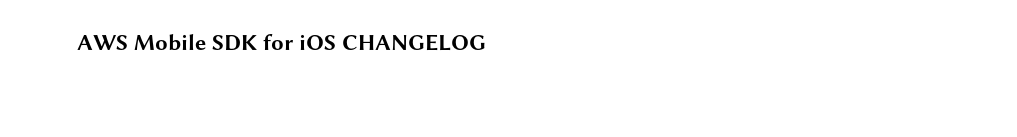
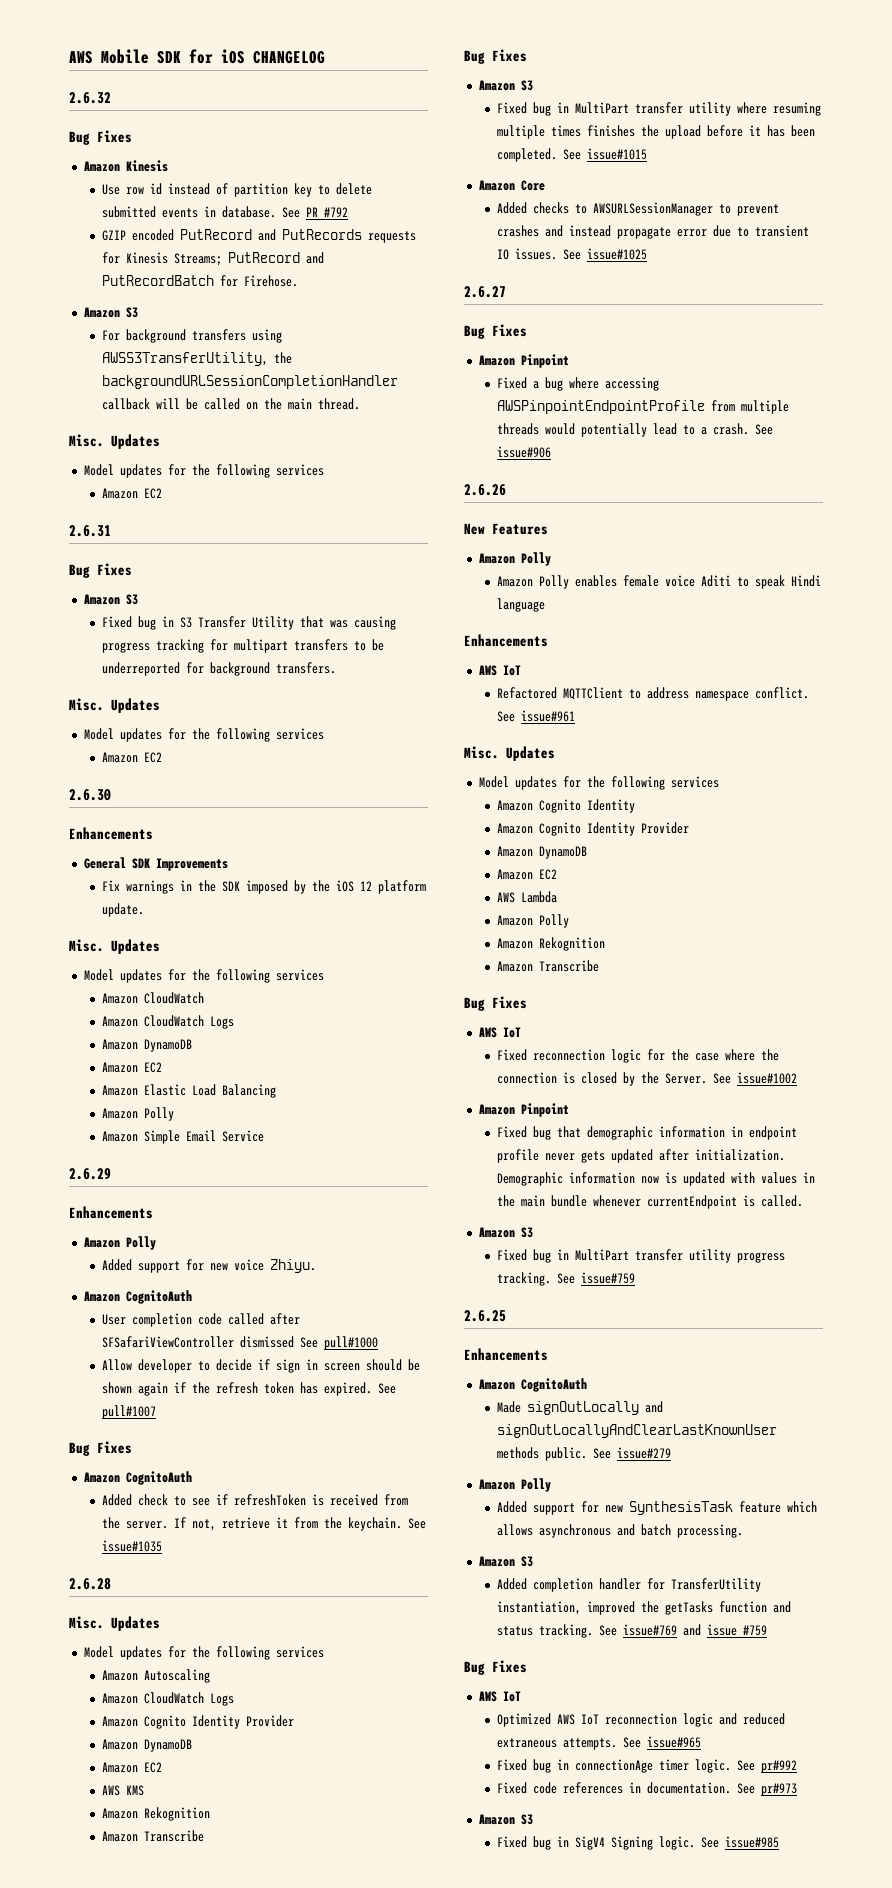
(487, 42) none -> [69,92,111,104] [69,130,132,145] [83,160,168,172] [101,183,372,197] [101,206,348,218] [101,229,416,243] [101,252,324,266] [101,275,298,287] [83,307,138,318] [101,329,282,343] [101,352,292,366] [101,375,398,389] [101,398,360,410] [69,434,160,449] [83,464,324,478] [101,488,162,499] [69,525,111,537] [69,563,132,578] [83,594,138,605] [101,616,396,630] [101,639,384,653] [101,662,336,676] [69,698,160,713] [83,728,324,742] [101,752,162,763] [69,789,111,801] [69,827,153,840] [83,857,228,871] [101,880,426,894] [101,903,144,917] [69,939,160,954] [83,969,324,983] [101,992,204,1004] [101,1015,234,1029] [101,1039,192,1052] [101,1062,162,1073] [101,1084,276,1098] [101,1107,174,1121] [101,1130,264,1144] [69,1168,111,1180] [69,1206,153,1219] [83,1236,156,1250] [101,1259,316,1273] [83,1290,192,1304] [101,1313,300,1327] [101,1336,378,1350] [101,1359,420,1373] [101,1382,396,1396] [101,1405,156,1419] [69,1441,132,1456] [83,1471,192,1485] [101,1494,408,1506] [101,1517,426,1531] [101,1540,162,1552] [69,1578,111,1590] [69,1616,160,1631] [83,1646,324,1660] [101,1669,210,1683] [101,1692,234,1706] [101,1715,294,1729] [101,1739,192,1752] [101,1762,162,1773] [101,1785,144,1796] [101,1807,210,1821] [101,1830,204,1842] [464,49,527,64] [478,80,533,91] [496,102,821,116] [496,125,815,139] [496,148,647,162] [478,180,545,191] [496,202,779,216] [496,225,809,239] [496,248,647,260] [464,286,506,298] [464,324,527,339] [478,354,569,368] [496,377,659,391] [496,400,789,414] [496,423,773,437] [496,446,551,458] [464,484,506,496] [464,523,548,535] [478,552,551,566] [496,575,821,589] [496,598,545,612] [464,634,548,647] [478,665,521,676] [496,687,809,701] [496,710,575,722] [464,746,555,761] [478,776,719,790] [496,799,635,813] [496,822,689,836] [496,846,587,859] [496,869,557,880] [496,891,557,903] [496,914,569,928] [496,937,605,951] [496,960,599,972] [464,996,527,1011] [478,1027,521,1038] [496,1049,779,1063] [496,1072,797,1086] [478,1103,569,1117] [496,1126,797,1140] [496,1149,785,1163] [496,1172,815,1186] [496,1195,803,1209] [478,1227,533,1238] [496,1249,785,1263] [496,1272,635,1286] [464,1310,506,1322] [464,1348,548,1361] [478,1378,587,1392] [496,1401,663,1415] [496,1424,777,1438] [496,1447,671,1461] [478,1478,551,1492] [496,1501,817,1515] [496,1524,743,1538] [478,1556,533,1567] [496,1578,761,1592] [496,1601,791,1615] [496,1624,767,1638] [464,1660,527,1675] [478,1691,521,1702] [496,1713,785,1727] [496,1736,701,1750] [496,1759,797,1773] [496,1782,797,1796] [478,1814,533,1825] [496,1836,779,1850] // 2.6.32 // Bug Fixes // Amazon Kinesis // Use row id instead of partition key to delete submitted events in database. See PR #792 // GZIP encoded PutRecord and PutRecords requests for Kinesis Streams; PutRecord and PutRecordBatch for Firehose. // Amazon S3 // For background transfers using AWSS3TransferUtility, the backgroundURLSessionCompletionHandler callback will be called on the main thread. // Misc. Updates // Model updates for the following services // Amazon EC2 // 2.6.31 // Bug Fixes // Amazon S3 // Fixed bug in S3 Transfer Utility that was causing progress tracking for multipart transfers to be underreported for background transfers. // Misc. Updates // Model updates for the following services // Amazon EC2 // 2.6.30 // Enhancements // General SDK Improvements // Fix warnings in the SDK imposed by the iOS 12 platform update. // Misc. Updates // Model updates for the following services // Amazon CloudWatch // Amazon CloudWatch Logs // Amazon DynamoDB // Amazon EC2 // Amazon Elastic Load Balancing // Amazon Polly // Amazon Simple Email Service // 2.6.29 // Enhancements // Amazon Polly // Added support for new voice Zhiyu. // Amazon CognitoAuth // User completion code called after SFSafariViewController dismissed See pull#1000 // Allow developer to decide if sign in screen should be shown again if the refresh token has expired. See pull#1007 // Bug Fixes // Amazon CognitoAuth // Added check to see if refreshToken is received from the server. If not, retrieve it from the keychain. See issue#1035 // 2.6.28 // Misc. Updates // Model updates for the following services // Amazon Autoscaling // Amazon CloudWatch Logs // Amazon Cognito Identity Provider // Amazon DynamoDB // Amazon EC2 // AWS KMS // Amazon Rekognition // Amazon Transcribe // Bug Fixes // Amazon S3 // Fixed bug in MultiPart transfer utility where resuming multiple times finishes the upload before it has been completed. See issue#1015 // Amazon Core // Added checks to AWSURLSessionManager to prevent crashes and instead propagate error due to transient IO issues. See issue#1025 // 2.6.27 // Bug Fixes // Amazon Pinpoint // Fixed a bug where accessing AWSPinpointEndpointProfile from multiple threads would potentially lead to a crash. See issue#906 // 2.6.26 // New Features // Amazon Polly // Amazon Polly enables female voice Aditi to speak Hindi language // Enhancements // AWS IoT // Refactored MQTTClient to address namespace conflict. See issue#961 // Misc. Updates // Model updates for the following services // Amazon Cognito Identity // Amazon Cognito Identity Provider // Amazon DynamoDB // Amazon EC2 // AWS Lambda // Amazon Polly // Amazon Rekognition // Amazon Transcribe // Bug Fixes // AWS IoT // Fixed reconnection logic for the case where the connection is closed by the Server. See issue#1002 // Amazon Pinpoint // Fixed bug that demographic information in endpoint profile never gets updated after initialization. Demographic information now is updated with values in the main bundle whenever currentEndpoint is called. // Amazon S3 // Fixed bug in MultiPart transfer utility progress tracking. See issue#759 // 2.6.25 // Enhancements // Amazon CognitoAuth // Made signOutLocally and signOutLocallyAndClearLastKnownUser methods public. See issue#279 // Amazon Polly // Added support for new SynthesisTask feature which allows asynchronous and batch processing. // Amazon S3 // Added completion handler for TransferUtility instantiation, improved the getTasks function and status tracking. See issue#769 and issue #759 // Bug Fixes // AWS IoT // Optimized AWS IoT reconnection logic and reduced extraneous attempts. See issue#965 // Fixed bug in connectionAge timer logic. See pr#992 // Fixed code references in documentation. See pr#973 // Amazon S3 // Fixed bug in SigV4 Signing logic. See issue#985

